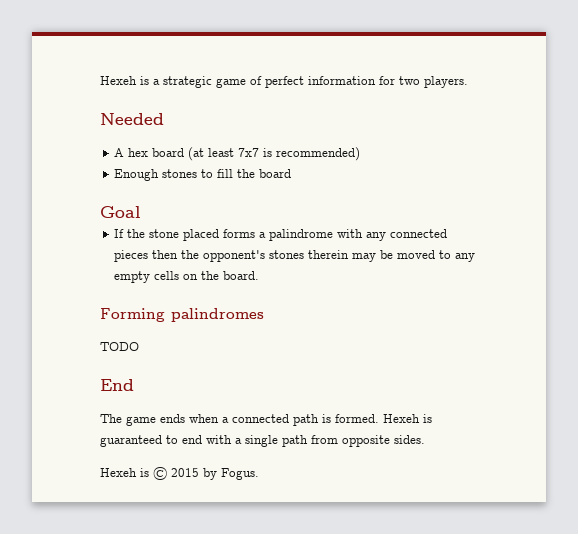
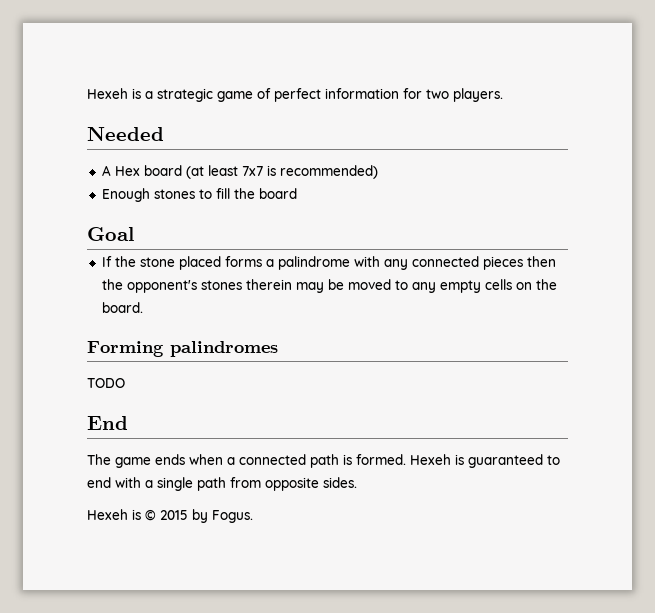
[128,148,149,157] hex -> [114,166,140,176] Hex

